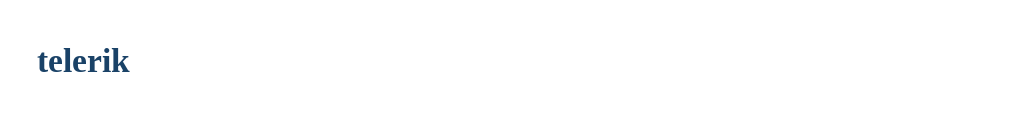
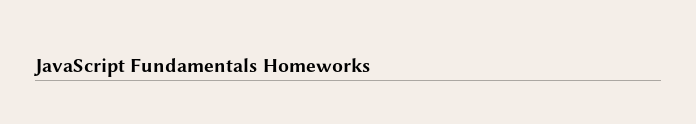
[37,48,130,72] telerik -> [34,58,370,77] JavaScript Fundamentals Homeworks

